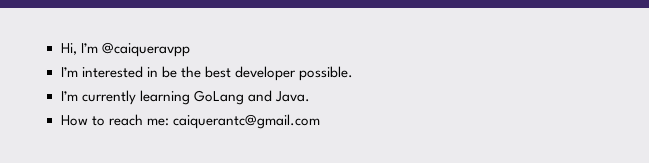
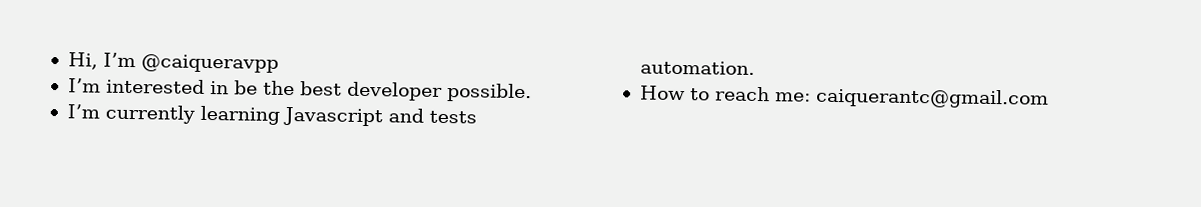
[193,90,310,105] GoLang and Java. -> [282,106,477,127] [639,60,755,75] Javascript and tests automation.

